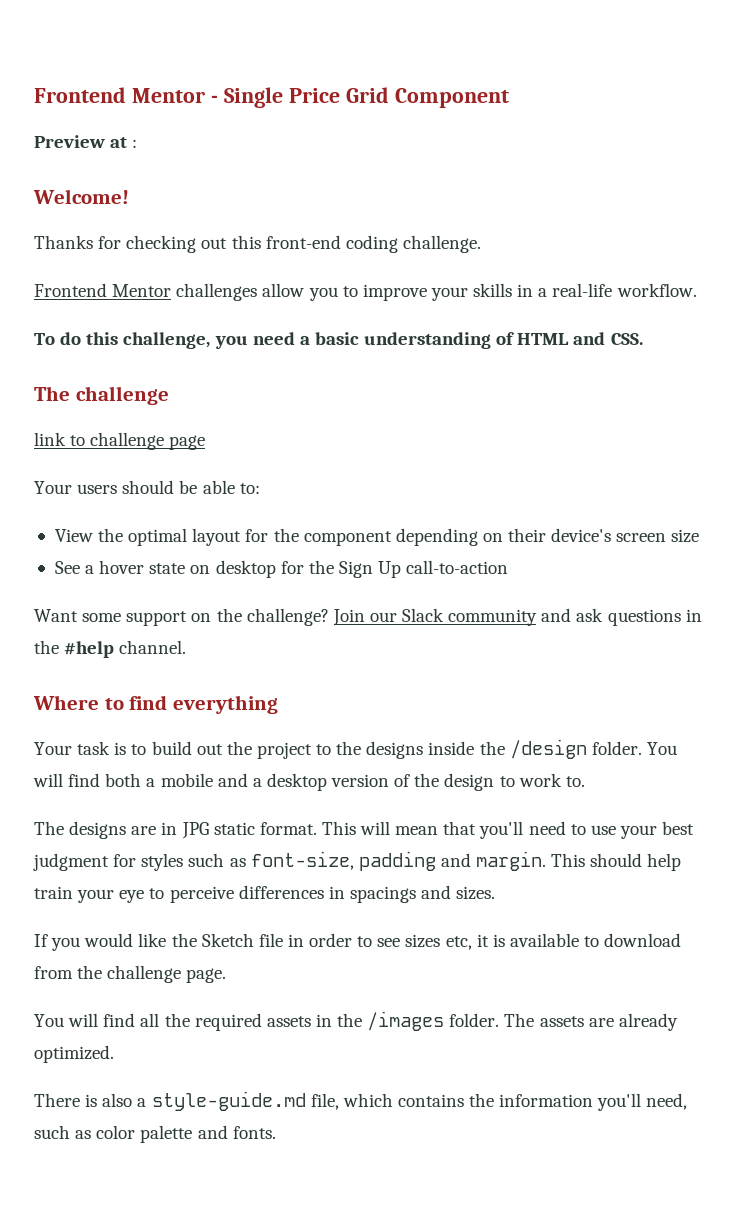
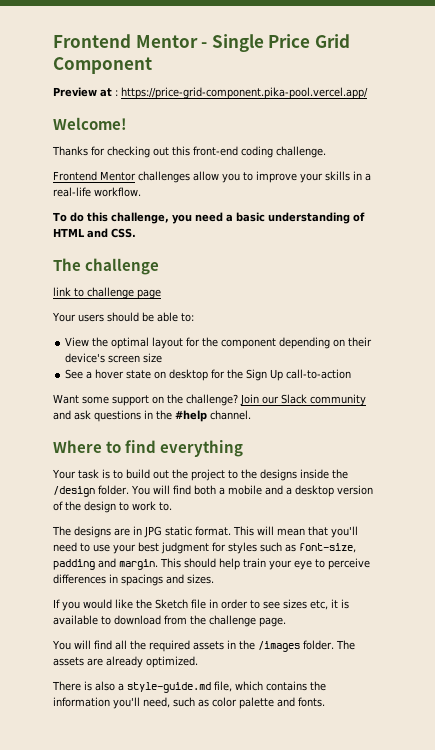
(138, 143) none -> [121,87,368,99] https://price-grid-component.pika-pool.vercel.app/

